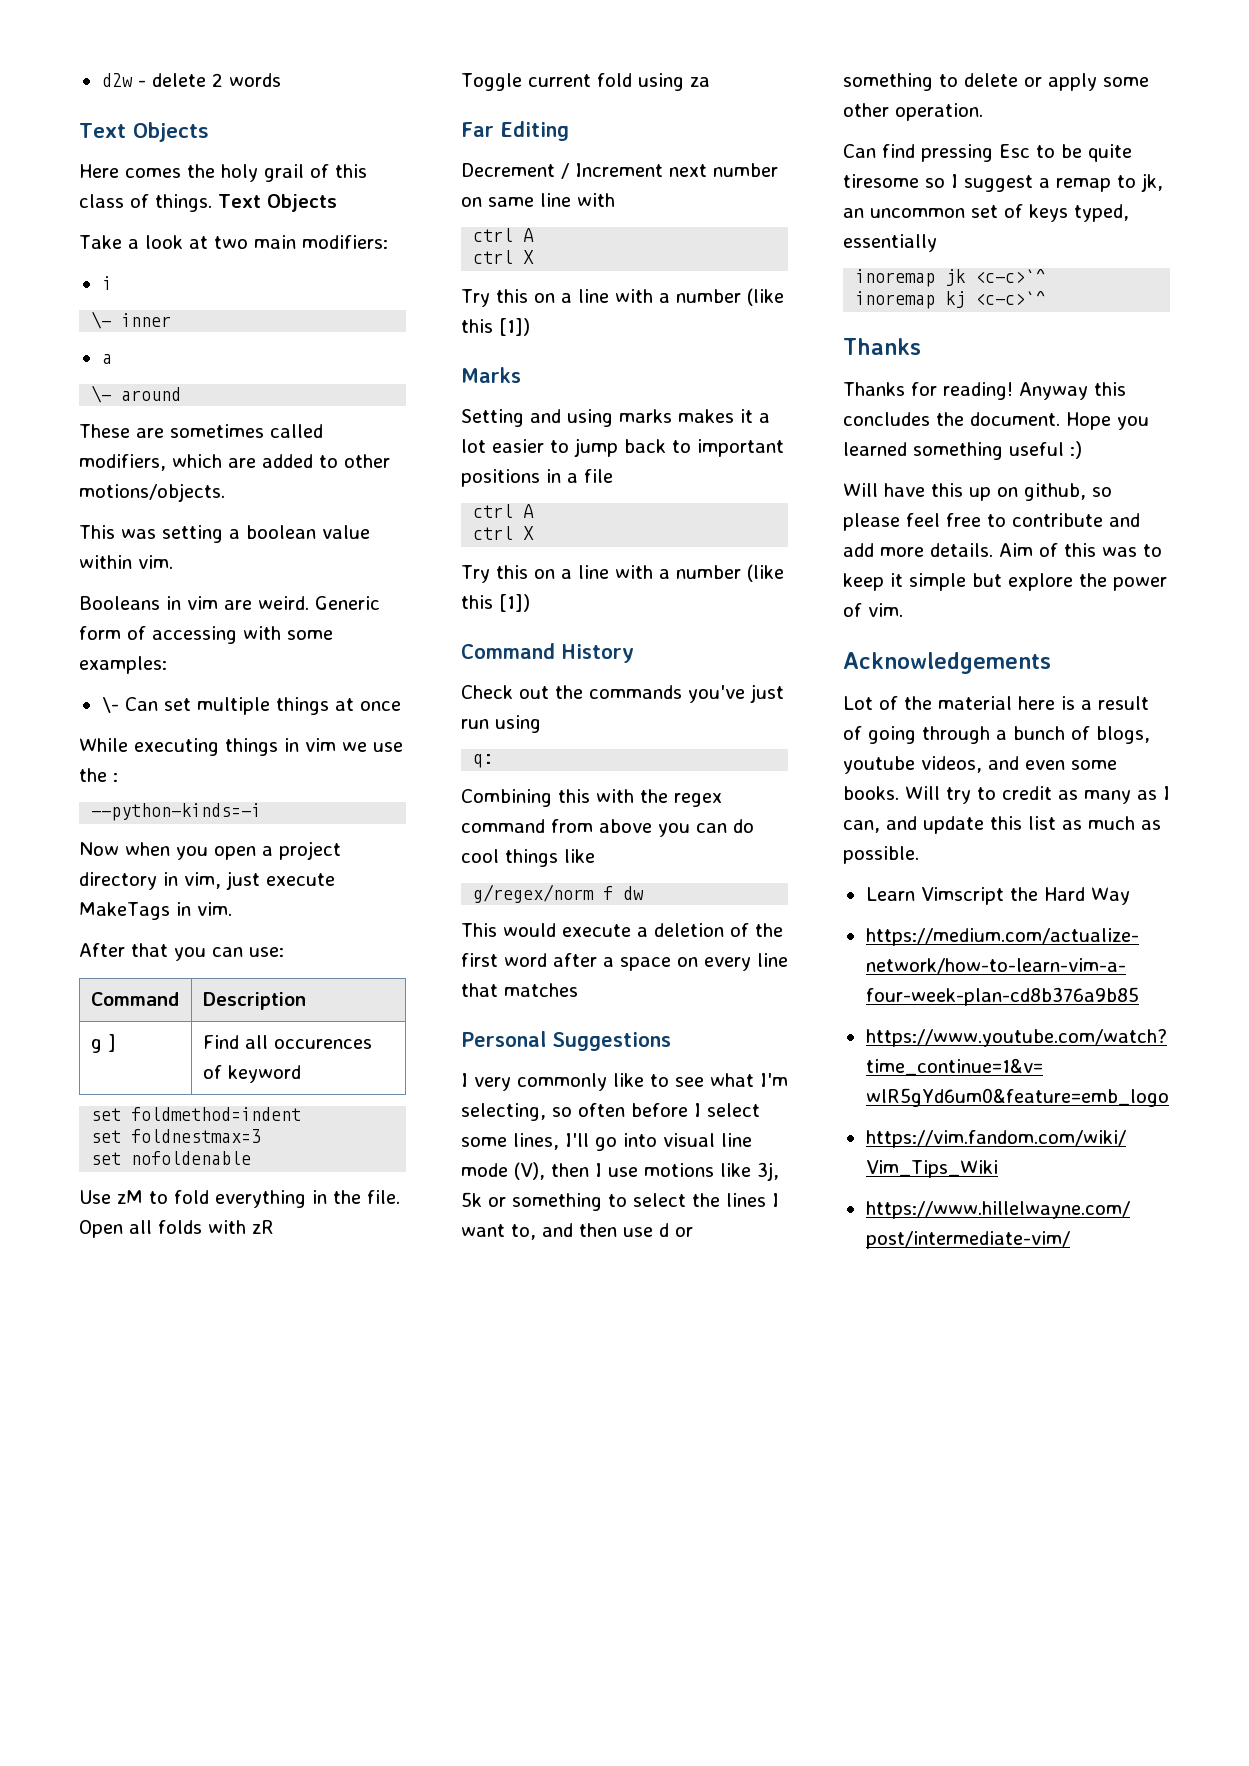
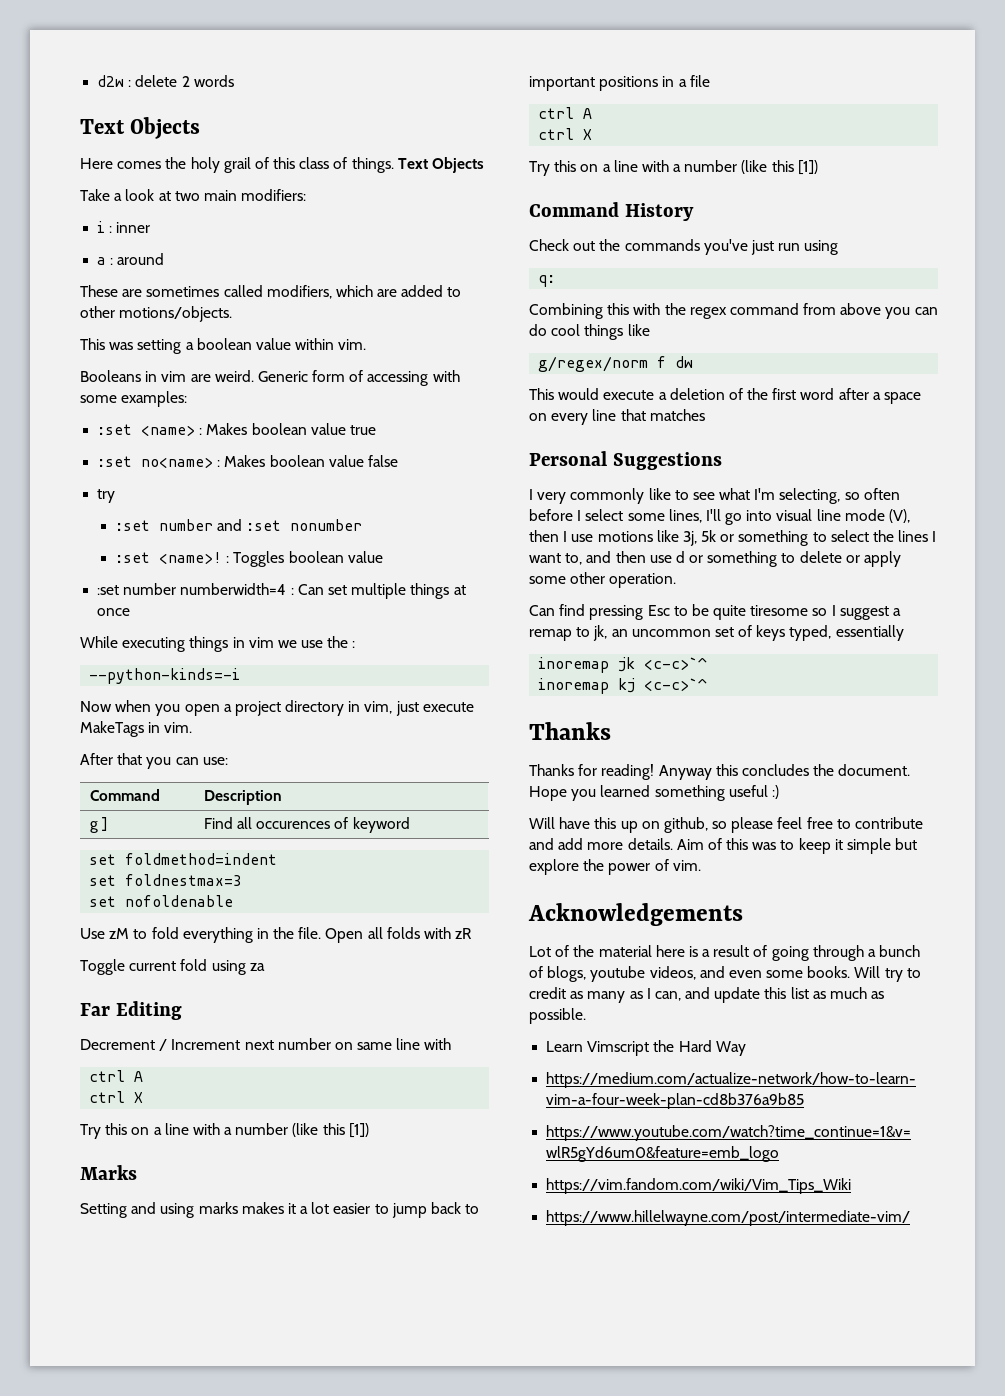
[137,80,146,87] - -> [128,80,132,87] :
[91,311,112,329] // \- -> [109,226,113,233] :
[91,385,112,403] // \- -> [110,258,114,265] :
[101,697,119,713] \- -> [97,423,376,436] [97,455,398,468] [97,489,116,503] [115,519,363,531] [115,551,383,567] [97,583,294,595] :set <name> : Makes boolean value true // :set no<name> : Makes boolean value false // try // :set number and :set nonumber // :set <name>! : Toggles boolean value // :set number numberwidth=4 :

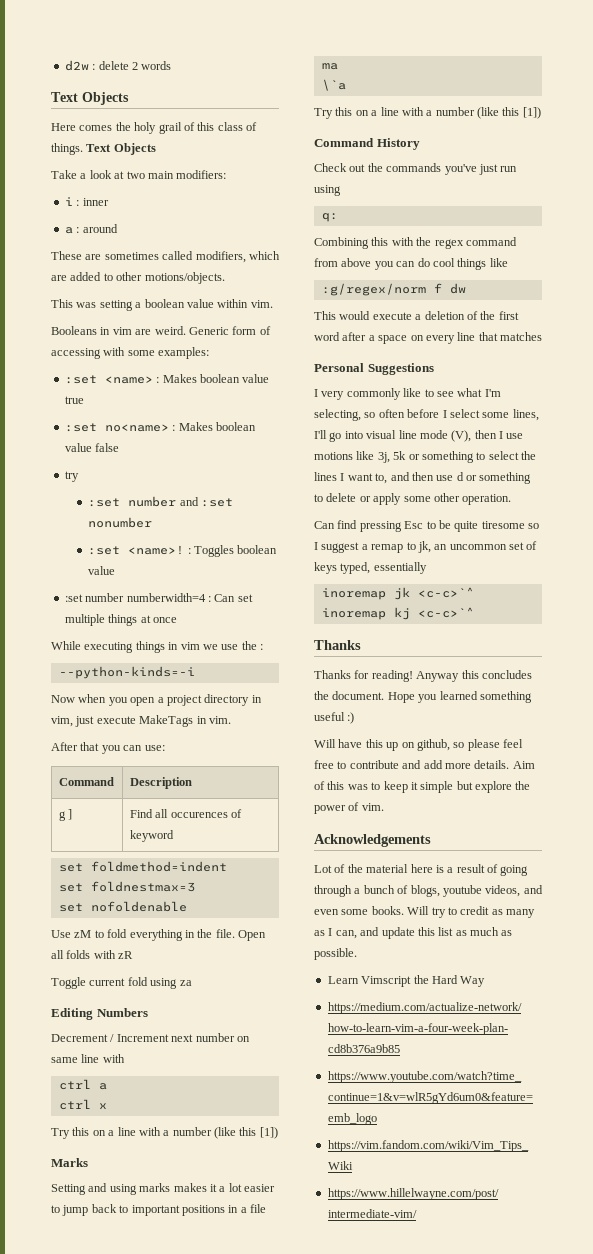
[80,1003,110,1016] Far -> (192, 983) none
(182, 1010) none -> [96,1008,148,1017] Numbers
[134,1071,144,1082] [89,1091,144,1103] A // ctrl X -> [98,1083,107,1090] [58,1099,107,1110] a // ctrl x
[538,107,593,119] [538,128,593,140] ctrl A // ctrl X -> [321,63,338,70] [321,79,346,91] ma // \`a
[538,356,649,372] g/regex/norm -> [321,283,426,296] :g/regex/norm

